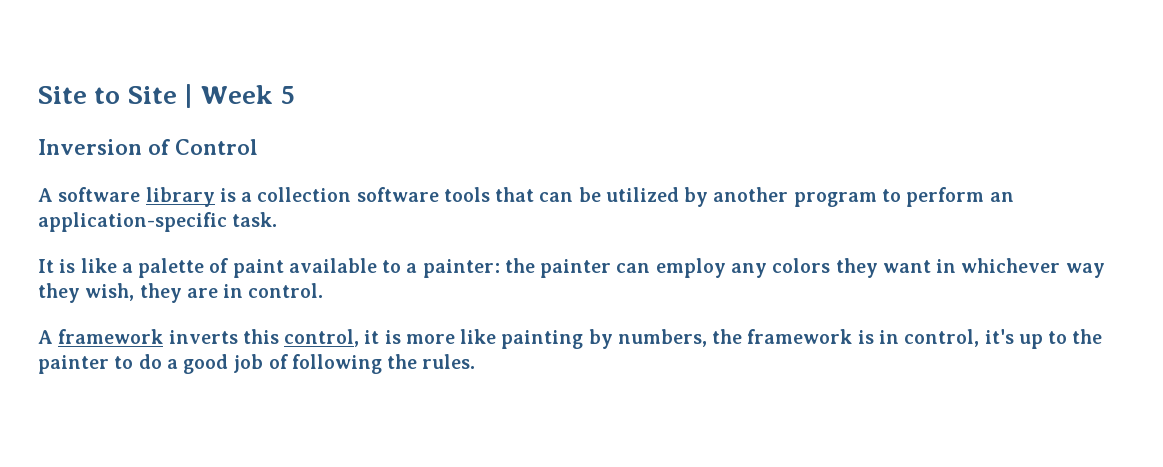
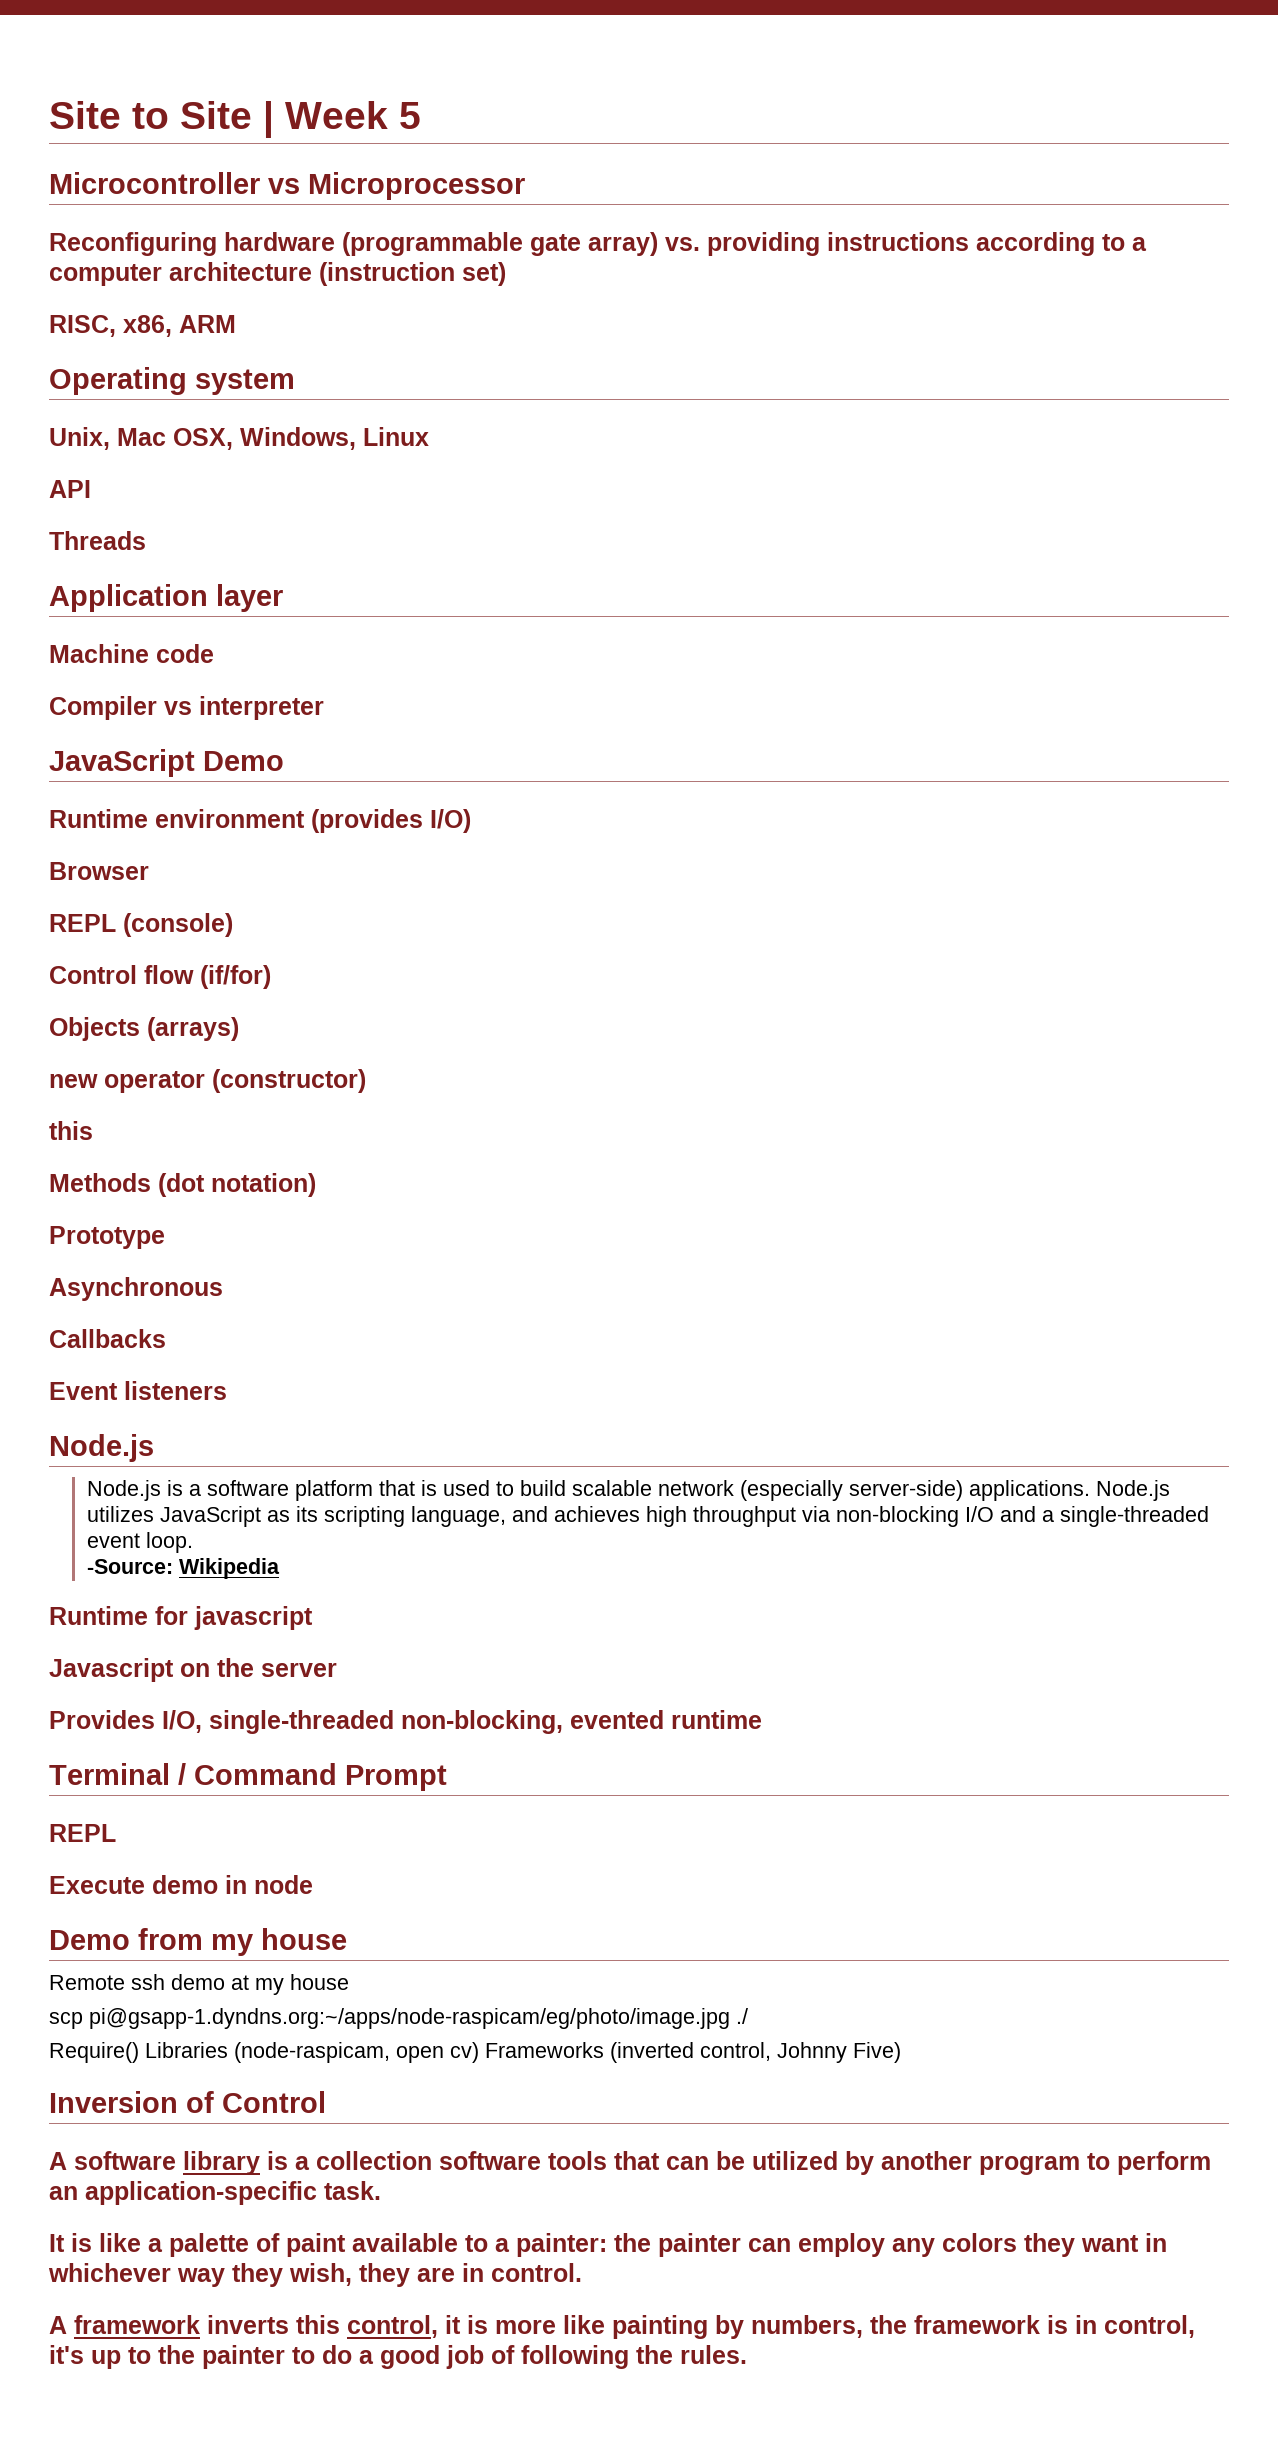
(296, 95) none -> [49,172,525,200] [49,232,1147,256] [49,262,506,286] [49,315,236,337] [49,367,295,395] [49,427,429,450] [49,480,91,498] [49,531,146,550] [49,584,283,612] [49,644,214,663] [49,696,324,720] [49,749,284,777] [49,809,471,833] [49,862,149,880] [49,913,233,937] [49,965,271,989] [49,1017,239,1041] [49,1069,366,1093] [49,1121,93,1140] [49,1173,316,1197] [49,1226,165,1249] [49,1277,223,1301] [49,1329,166,1348] [49,1381,227,1400] [49,1434,154,1462] [86,1480,1170,1501] [86,1506,1209,1527] [86,1532,193,1553] [86,1558,280,1579] [49,1606,313,1630] [49,1658,337,1682] [49,1710,762,1734] [49,1763,447,1791] [49,1824,116,1842] [49,1875,313,1894] [49,1928,347,1956] [49,1974,349,1995] [49,2008,748,2029] [49,2042,901,2063] // Microcontroller vs Microprocessor // Reconfiguring hardware (programmable gate array) vs. providing instructions according to a computer architecture (instruction set) // RISC, x86, ARM // Operating system // Unix, Mac OSX, Windows, Linux // API // Threads // Application layer // Machine code // Compiler vs interpreter // JavaScript Demo // Runtime environment (provides I/O) // Browser // REPL (console) // Control flow (if/for) // Objects (arrays) // new operator (constructor) // this // Methods (dot notation) // Prototype // Asynchronous // Callbacks // Event listeners // Node.js // Node.js is a software platform that is used to build scalable network (especially server-side) applications. Node.js utilizes JavaScript as its scripting language, and achieves high throughput via non-blocking I/O and a single-threaded event loop. // -Source: Wikipedia // Runtime for javascript // Javascript on the server // Provides I/O, single-threaded non-blocking, evented runtime // Terminal / Command Prompt // REPL // Execute demo in node // Demo from my house // Remote ssh demo at my house // scp pi@gsapp-1.dyndns.org:~/apps/node-raspicam/eg/photo/image.jpg ./ // Require() Libraries (node-raspicam, open cv) Frameworks (inverted control, Johnny Five)

